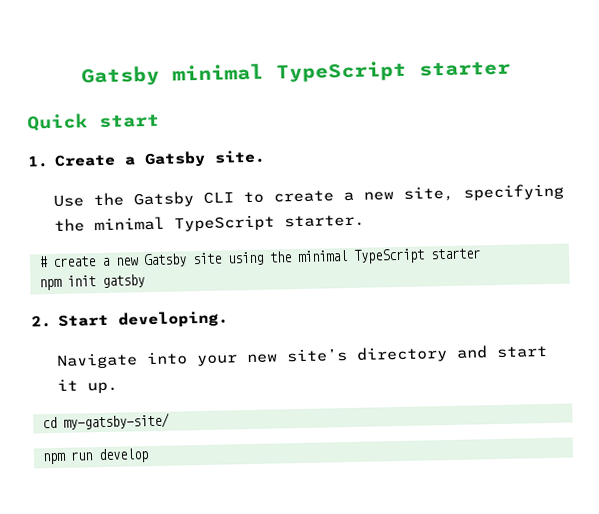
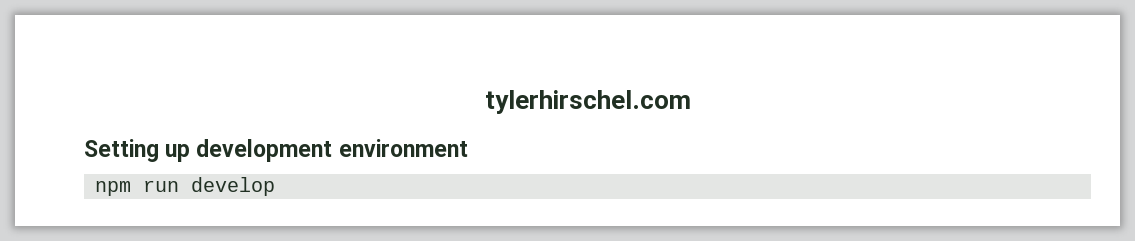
[81,60,511,87] [27,113,160,132] [27,149,267,168] [53,183,565,208] [54,214,366,232] [37,248,481,268] [38,274,145,291] [31,310,230,328] [56,345,549,369] [57,378,119,394] [41,412,170,430] Gatsby minimal TypeScript starter // Quick start // 1. Create a Gatsby site. // Use the Gatsby CLI to create a new site, specifying the minimal TypeScript starter. // # create a new Gatsby site using the minimal TypeScript starter // npm init gatsby // 2. Start developing. // Navigate into your new site’s directory and start it up. // cd my-gatsby-site/ -> [484,90,691,114] [84,139,468,162] tylerhirschel.com // Setting up development environment

